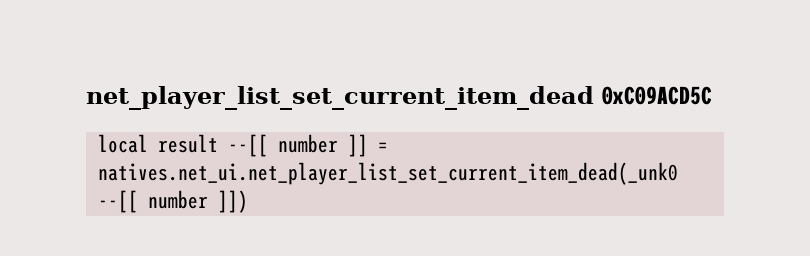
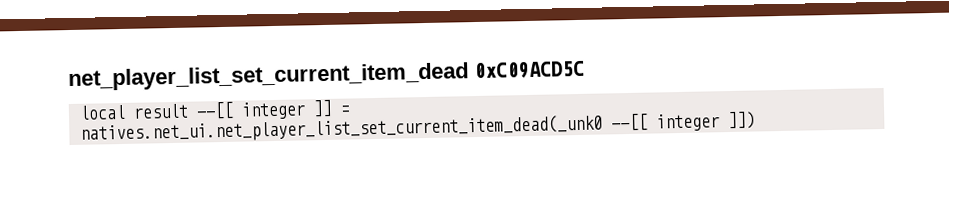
[278,134,339,153] number -> [241,101,307,120] integer
[148,190,209,209] number -> [656,113,721,132] integer

